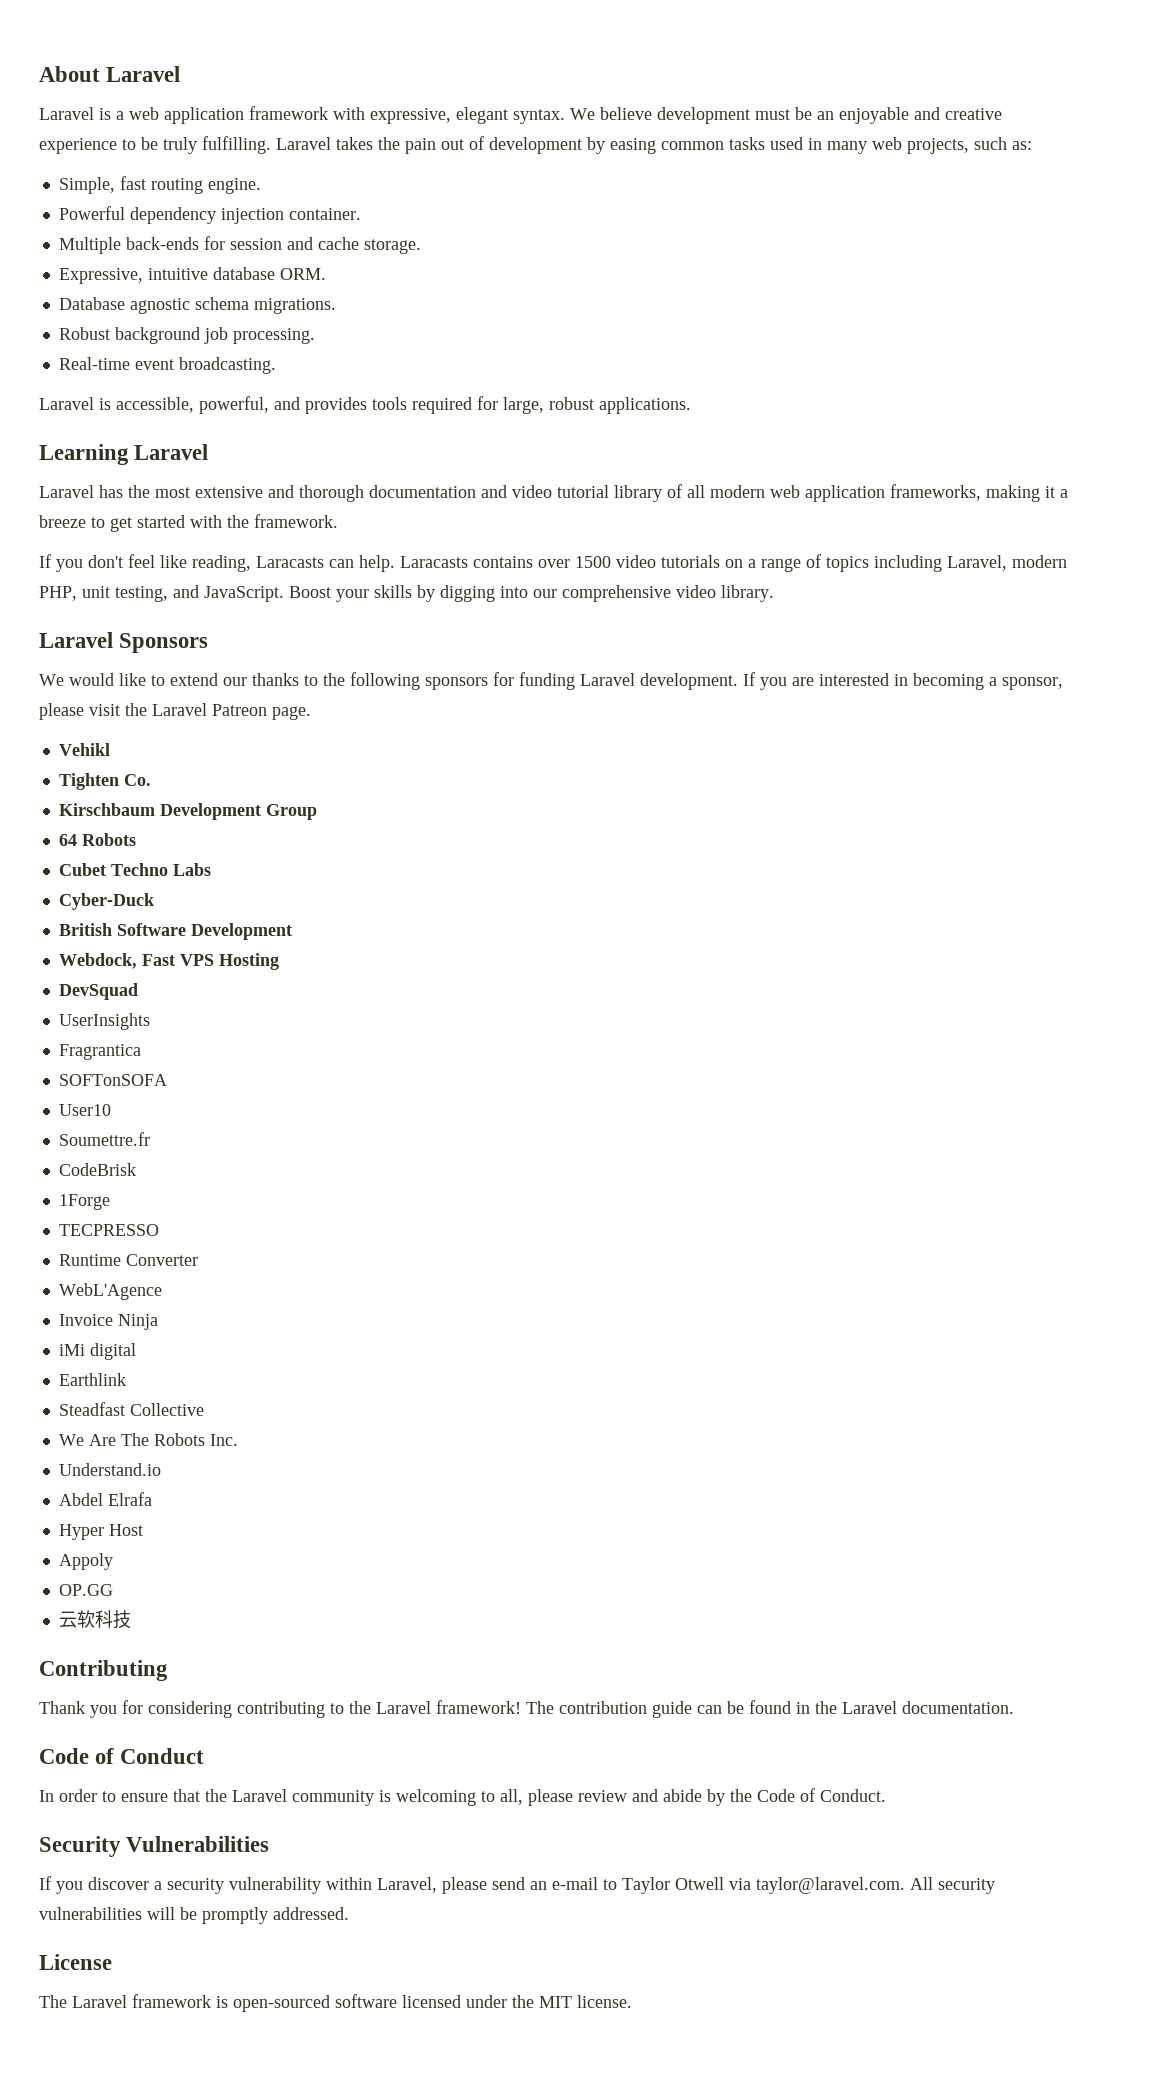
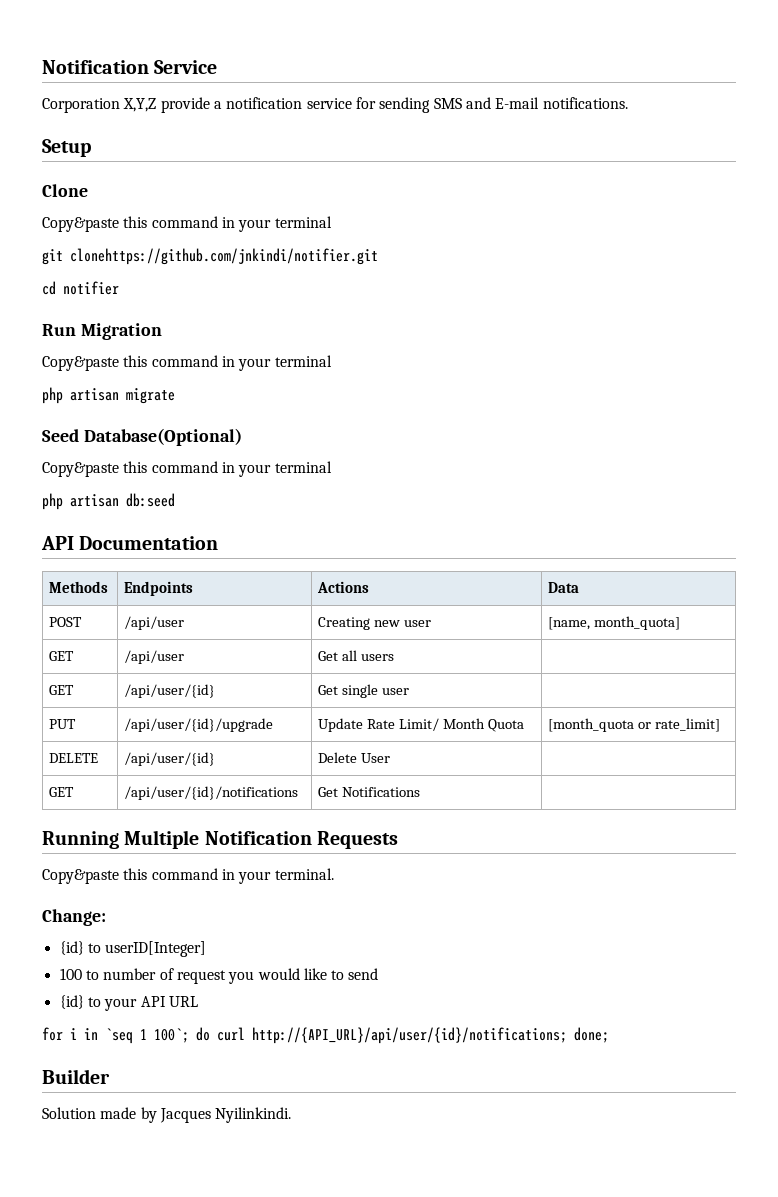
[39,66,181,82] [39,106,1002,124] [39,136,1032,154] [58,176,261,194] [58,206,361,224] [58,236,421,254] [58,267,326,284] [58,297,336,314] [58,327,315,344] [58,357,276,374] [39,396,691,414] [39,444,209,465] [39,484,1068,502] [39,514,338,532] [39,554,1067,572] [39,585,774,602] [39,632,209,653] [39,672,1063,690] [39,703,311,720] [58,743,110,756] [58,773,151,790] [58,803,317,820] [58,833,136,846] [58,863,211,876] [58,893,154,910] [58,923,292,940] [58,953,279,970] [58,983,138,1000] [58,1013,150,1030] [58,1044,141,1060] [58,1074,167,1086] [58,1104,111,1116] [58,1132,150,1146] [58,1163,136,1176] [58,1194,110,1210] [58,1224,159,1236] [58,1254,198,1266] [58,1283,162,1300] [58,1314,158,1330] [58,1343,136,1360] [58,1373,126,1386] [58,1402,204,1416] [58,1433,238,1446] [58,1463,161,1476] [58,1492,152,1506] [58,1524,143,1540] [58,1553,113,1570] [58,1584,113,1596] [58,1610,131,1629] [39,1660,168,1681] [39,1700,1014,1718] [39,1748,205,1764] [39,1788,886,1806] [39,1836,270,1857] [39,1876,995,1894] [39,1907,349,1924] [39,1954,112,1970] [39,1994,632,2012] About Laravel // Laravel is a web application framework with expressive, elegant syntax. We believe development must be an enjoyable and creative experience to be truly fulfilling. Laravel takes the pain out of development by easing common tasks used in many web projects, such as: // Simple, fast routing engine. // Powerful dependency injection container. // Multiple back-ends for session and cache storage. // Expressive, intuitive database ORM. // Database agnostic schema migrations. // Robust background job processing. // Real-time event broadcasting. // Laravel is accessible, powerful, and provides tools required for large, robust applications. // Learning Laravel // Laravel has the most extensive and thorough documentation and video tutorial library of all modern web application frameworks, making it a breeze to get started with the framework. // If you don't feel like reading, Laracasts can help. Laracasts contains over 1500 video tutorials on a range of topics including Laravel, modern PHP, unit testing, and JavaScript. Boost your skills by digging into our comprehensive video library. // Laravel Sponsors // We would like to extend our thanks to the following sponsors for funding Laravel development. If you are interested in becoming a sponsor, please visit the Laravel Patreon page. // Vehikl // Tighten Co. // Kirschbaum Development Group // 64 Robots // Cubet Techno Labs // Cyber-Duck // British Software Development // Webdock, Fast VPS Hosting // DevSquad // UserInsights // Fragrantica // SOFTonSOFA // User10 // Soumettre.fr // CodeBrisk // 1Forge // TECPRESSO // Runtime Converter // WebL'Agence // Invoice Ninja // iMi digital // Earthlink // Steadfast Collective // We Are The Robots Inc. // Understand.io // Abdel Elrafa // Hyper Host // Appoly // OP.GG // 云软科技 // Contributing // Thank you for considering contributing to the Laravel framework! The contribution guide can be found in the Laravel documentation. // Code of Conduct // In order to ensure that the Laravel community is welcoming to all, please review and abide by the Code of Conduct. // Security Vulnerabilities // If you discover a security vulnerability within Laravel, please send an e-mail to Taylor Otwell via taylor@laravel.com. All security vulnerabilities will be promptly addressed. // License // The Laravel framework is open-sourced software licensed under the MIT license. -> [42,60,218,74] [42,97,628,113] [42,139,91,157] [42,184,88,197] [42,216,332,232] [42,248,378,265] [42,281,119,295] [42,323,162,340] [42,355,332,371] [42,387,175,404] [42,428,242,446] [42,461,332,477] [42,493,175,510] [41,536,219,550] [49,581,109,593] [124,581,194,596] [317,581,370,593] [548,582,580,593] [49,617,83,627] [124,616,185,630] [318,617,431,630] [548,616,681,630] [49,651,75,661] [124,650,185,664] [318,650,394,661] [49,685,75,695] [124,684,216,698] [318,684,409,698] [49,719,77,729] [124,718,274,732] [318,718,524,732] [548,718,720,732] [49,753,99,763] [124,752,216,766] [318,752,391,763] [49,787,75,797] [124,786,299,800] [318,787,421,797] [42,830,399,849] [42,868,334,884] [42,909,106,926] [59,941,207,957] [59,968,379,984] [59,995,198,1011] [42,1027,609,1044] [42,1069,110,1084] [42,1107,292,1123] Notification Service // Corporation X,Y,Z provide a notification service for sending SMS and E-mail notifications. // Setup // Clone // Copy&paste this command in your terminal // git clonehttps://github.com/jnkindi/notifier.git // cd notifier // Run Migration // Copy&paste this command in your terminal // php artisan migrate // Seed Database(Optional) // Copy&paste this command in your terminal // php artisan db:seed // API Documentation // Methods | Endpoints | Actions | Data // POST | /api/user | Creating new user | [name, month_quota] // GET | /api/user | Get all users | // GET | /api/user/{id} | Get single user | // PUT | /api/user/{id}/upgrade | Update Rate Limit/ Month Quota | [month_quota or rate_limit] // DELETE | /api/user/{id} | Delete User | // GET | /api/user/{id}/notifications | Get Notifications | // Running Multiple Notification Requests // Copy&paste this command in your terminal. // Change: // {id} to userID[Integer] // 100 to number of request you would like to send // {id} to your API URL // for i in `seq 1 100`; do curl http://{API_URL}/api/user/{id}/notifications; done; // Builder // Solution made by Jacques Nyilinkindi.

